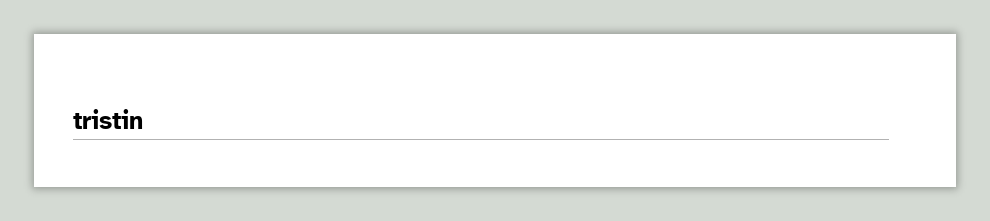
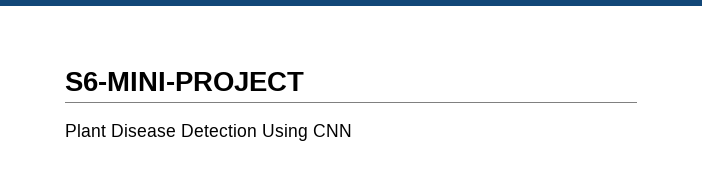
[73,109,143,129] tristin -> [65,72,304,91] [65,124,352,141] S6-MINI-PROJECT // Plant Disease Detection Using CNN

